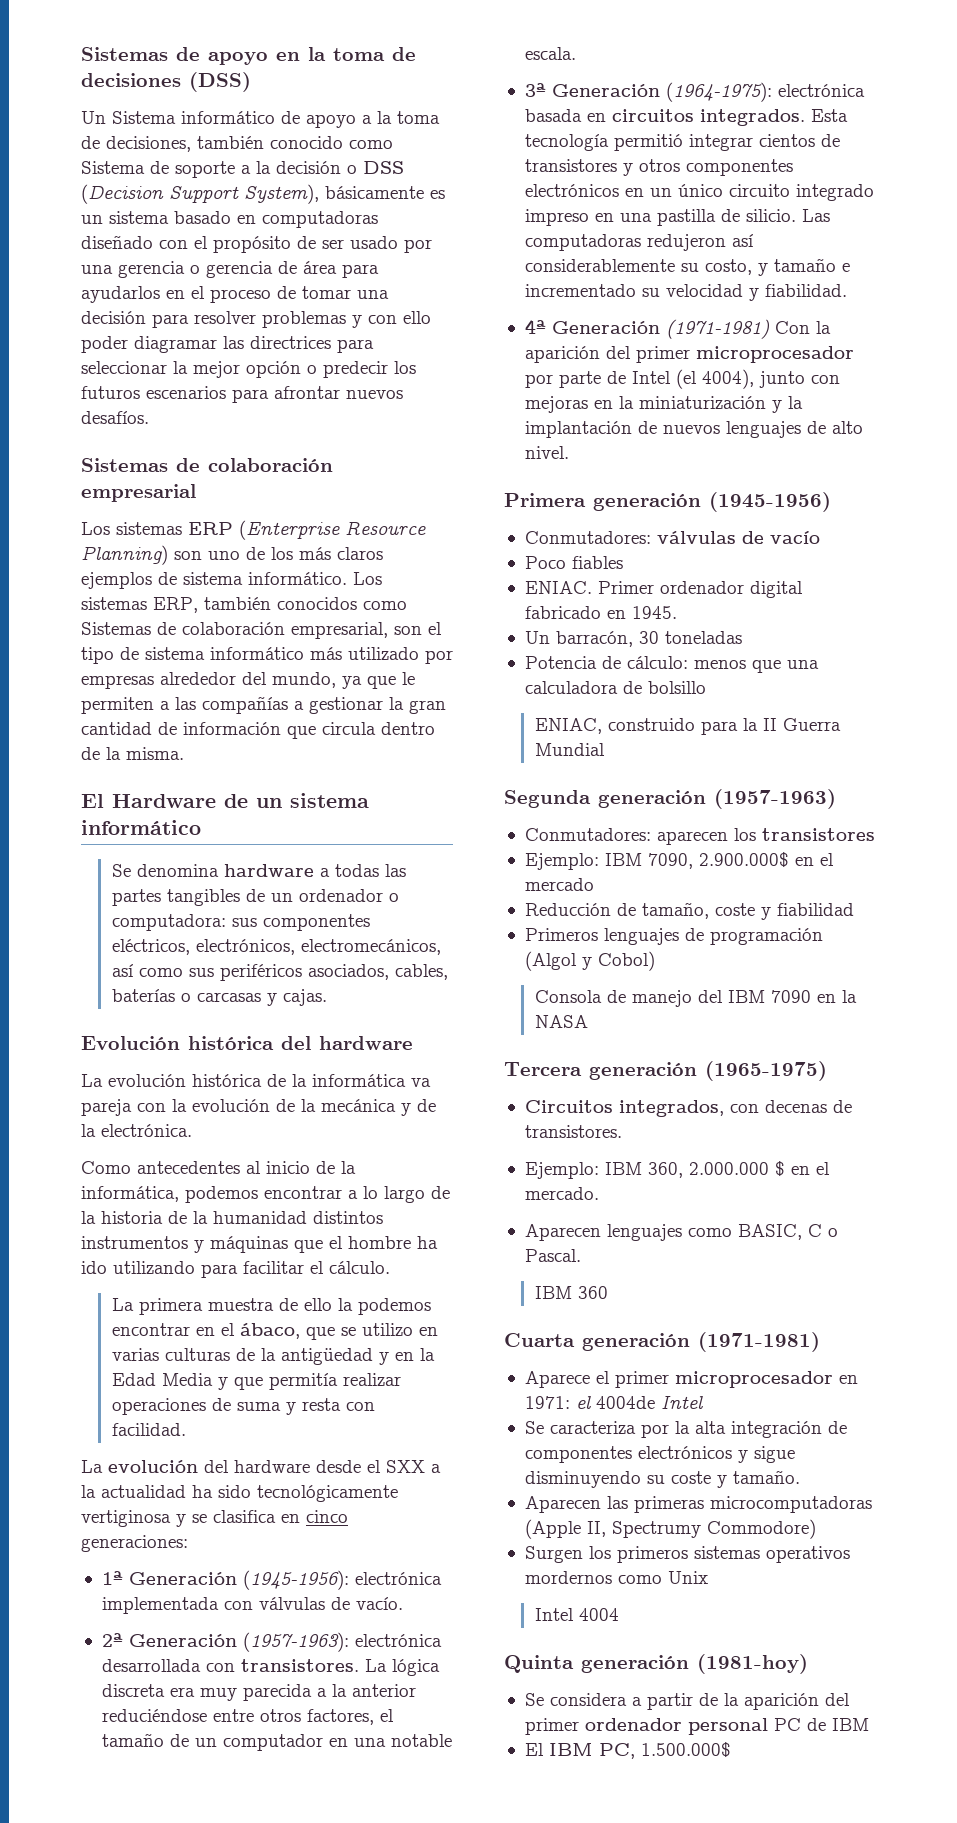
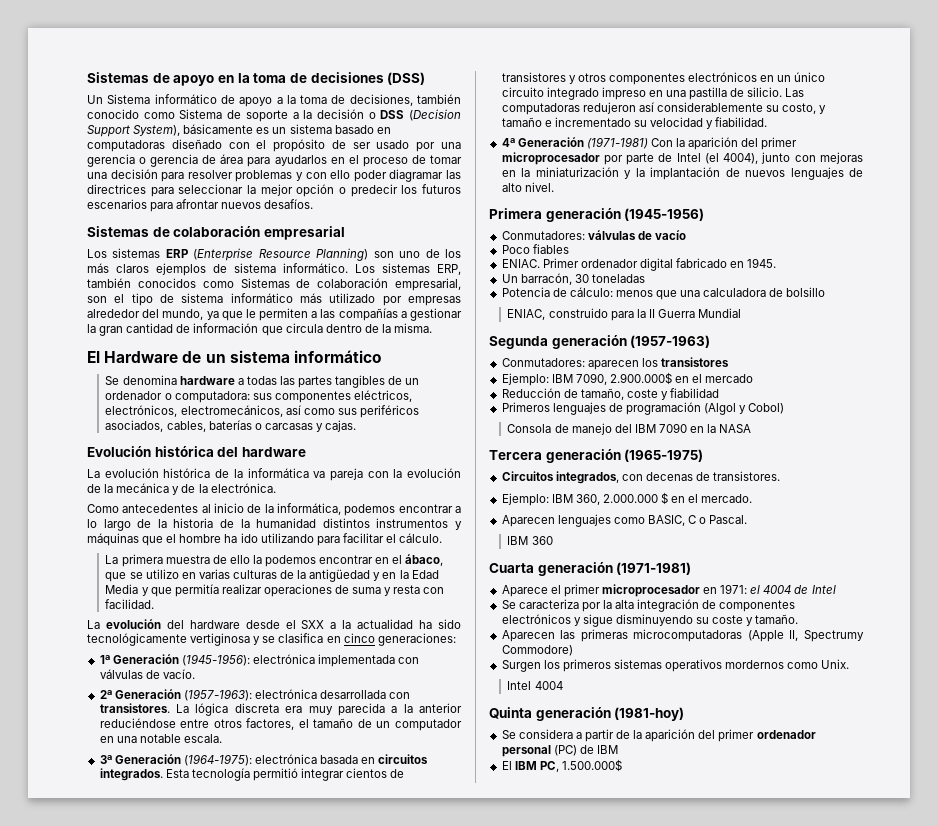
[595,1396,655,1409] 4004de -> [763,585,809,594] 4004 de
[667,1571,708,1584] Unix -> [821,659,850,669] Unix.
[773,1718,801,1731] PC -> [553,745,577,756] (PC)

